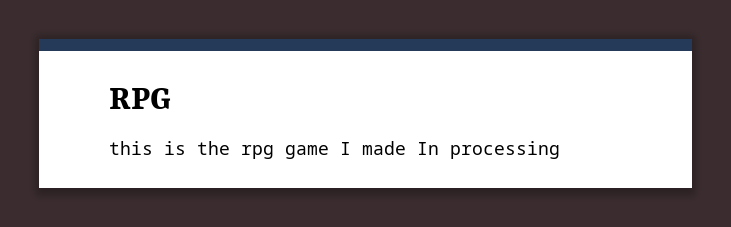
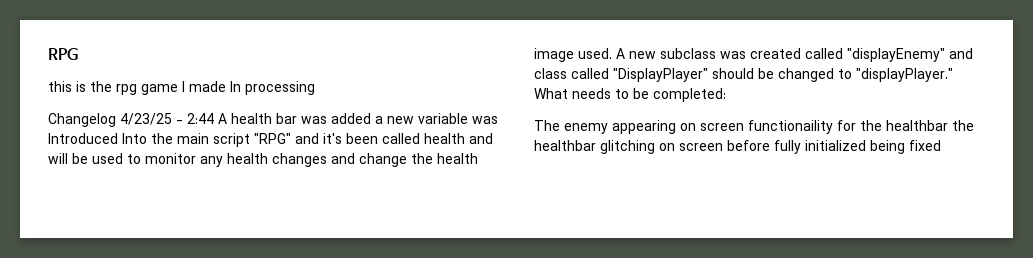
(560, 150) none -> [48,113,498,127] [48,133,493,147] [48,153,478,167] [534,48,973,62] [534,68,953,82] [534,88,726,102] [534,120,974,134] [534,140,941,154] // Changelog 4/23/25 - 2:44 A health bar was added a new variable was Introduced Into the main script "RPG" and it's been called health and will be used to monitor any health changes and change the health image used. A new subclass was created called "displayEnemy" and class called "DisplayPlayer" should be changed to "displayPlayer." What needs to be completed: // The enemy appearing on screen functionaility for the healthbar the healthbar glitching on screen before fully initialized being fixed

